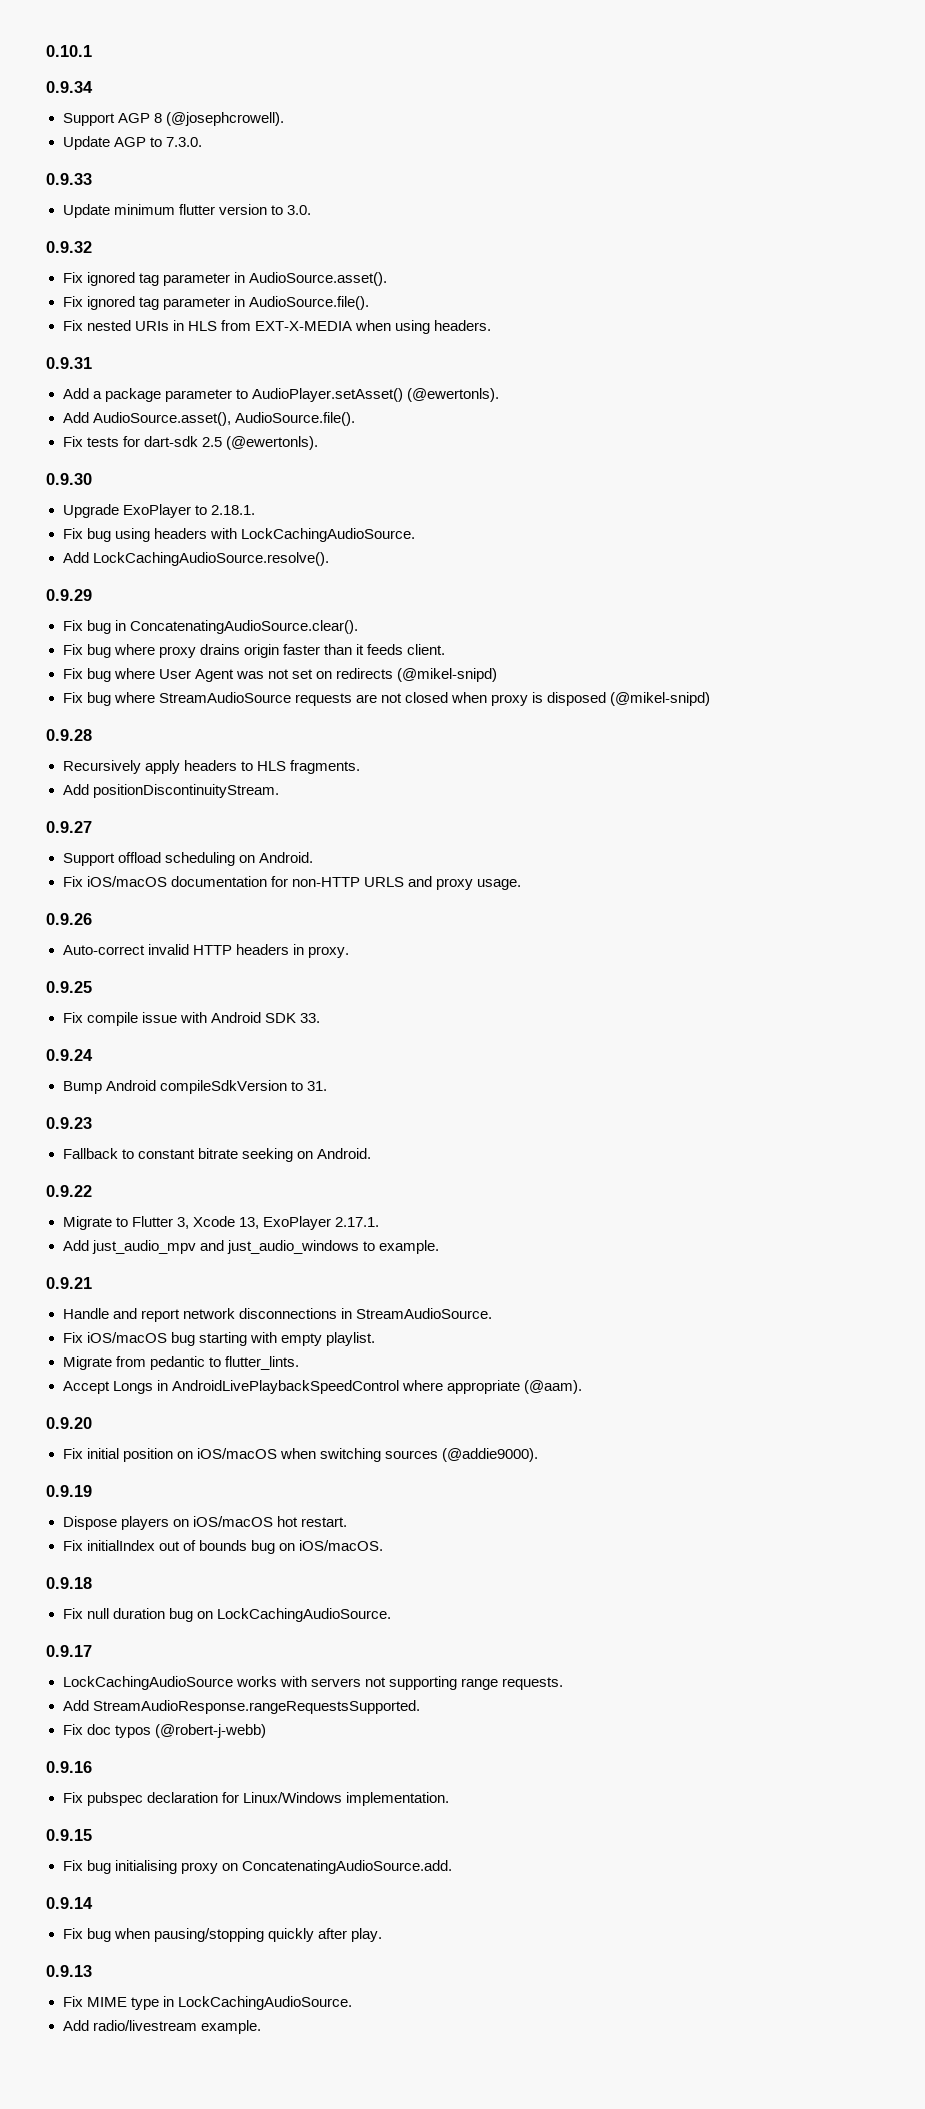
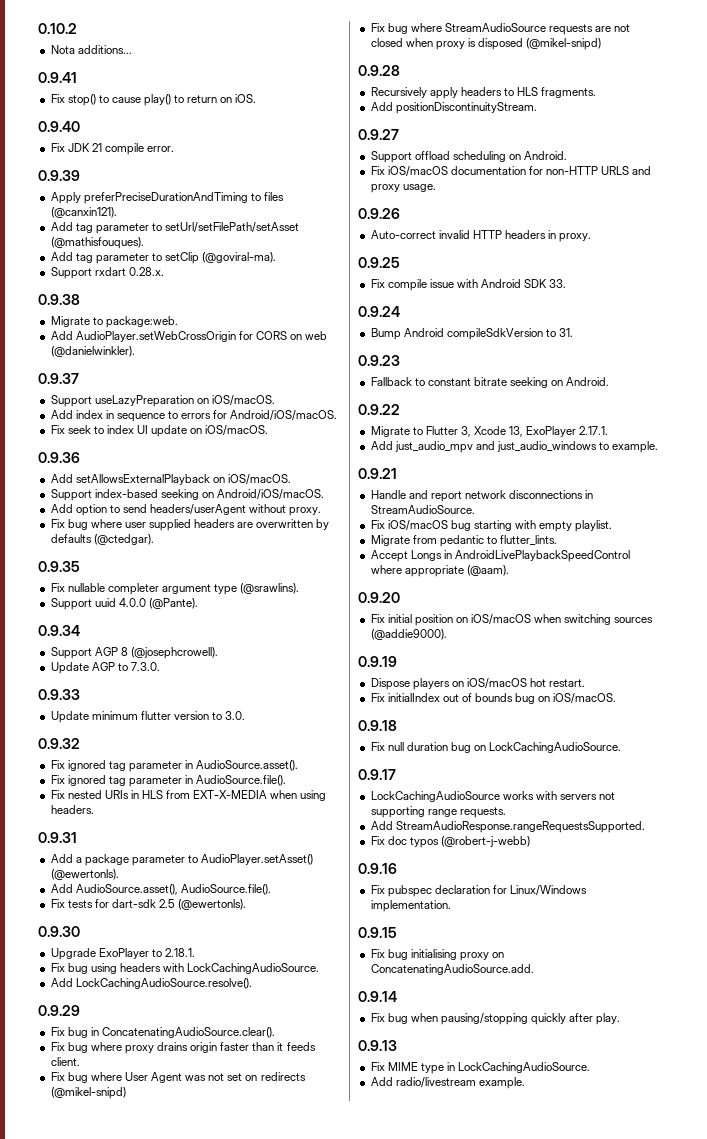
[46,45,92,57] 0.10.1 -> [38,23,77,34] [50,45,132,54] [38,72,77,83] [50,94,257,106] [38,121,80,132] [50,143,175,155] [38,170,80,181] [50,192,284,204] [50,207,117,218] [50,222,300,234] [50,237,144,249] [50,252,277,264] [50,267,164,279] [38,294,80,305] [50,316,178,328] [50,331,328,342] [50,346,135,357] [38,373,79,384] [50,395,275,407] [50,410,338,422] [50,425,269,437] [38,452,80,463] [50,474,291,485] [50,489,325,501] [50,504,322,516] [50,519,330,531] [50,534,154,545] [38,561,80,572] [50,583,300,595] [50,598,198,610] 0.10.2 // Nota additions... // 0.9.41 // Fix stop() to cause play() to return on iOS. // 0.9.40 // Fix JDK 21 compile error. // 0.9.39 // Apply preferPreciseDurationAndTiming to files (@canxin121). // Add tag parameter to setUrl/setFilePath/setAsset (@mathisfouques). // Add tag parameter to setClip (@goviral-ma). // Support rxdart 0.28.x. // 0.9.38 // Migrate to package:web. // Add AudioPlayer.setWebCrossOrigin for CORS on web (@danielwinkler). // 0.9.37 // Support useLazyPreparation on iOS/macOS. // Add index in sequence to errors for Android/iOS/macOS. // Fix seek to index UI update on iOS/macOS. // 0.9.36 // Add setAllowsExternalPlayback on iOS/macOS. // Support index-based seeking on Android/iOS/macOS. // Add option to send headers/userAgent without proxy. // Fix bug where user supplied headers are overwritten by defaults (@ctedgar). // 0.9.35 // Fix nullable completer argument type (@srawlins). // Support uuid 4.0.0 (@Pante).

